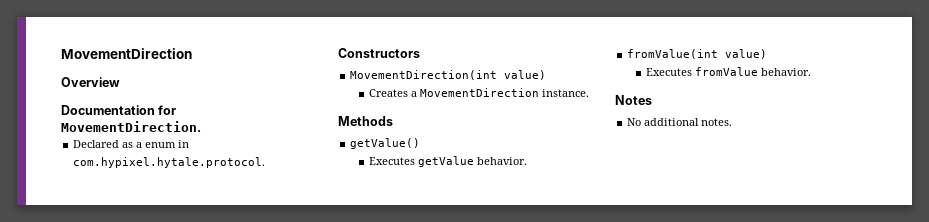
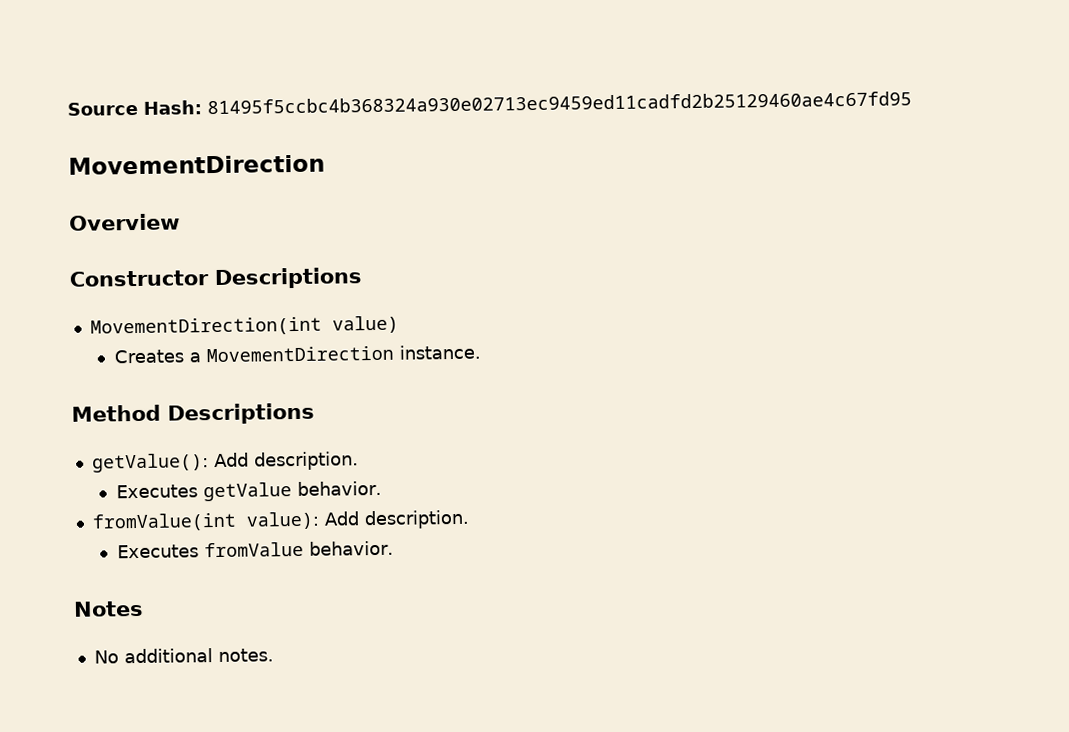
(61, 53) none -> [67,91,912,116] Source Hash: 81495f5ccbc4b368324a930e02713ec9459ed11cadfd2b25129460ae4c67fd95 //
[61,105,177,115] [61,121,201,132] [73,140,190,148] [73,157,266,168] [338,48,420,58] Documentation for MovementDirection. // Declared as a enum in com.hypixel.hytale.protocol. // Constructors -> [69,267,362,290] Constructor Descriptions
[338,116,393,126] [350,138,421,149] Methods // getValue() -> [71,402,315,425] [91,451,359,473] Method Descriptions // getValue(): Add description.
[725,49,768,59] value) -> [245,509,470,530] value): Add description.

